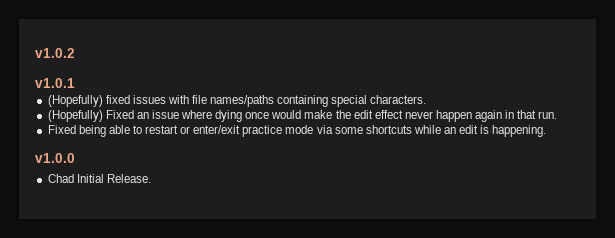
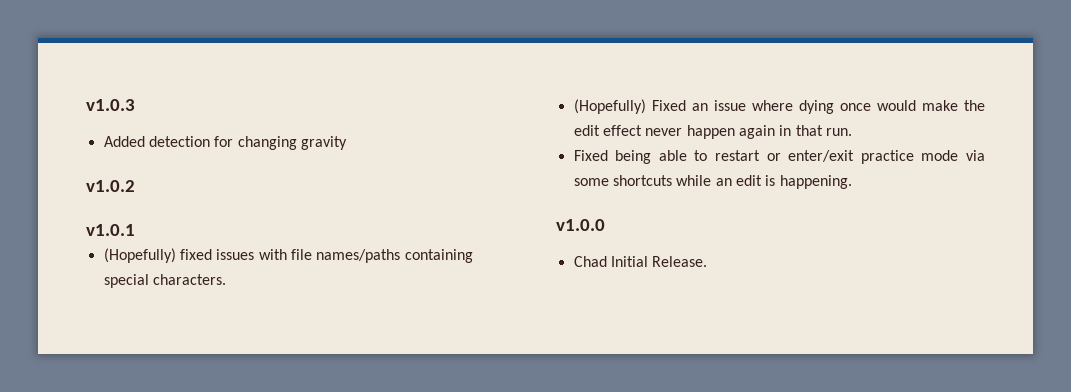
(35, 53) none -> [86,99,135,111] [103,136,347,150] v1.0.3 // Added detection for changing gravity //

